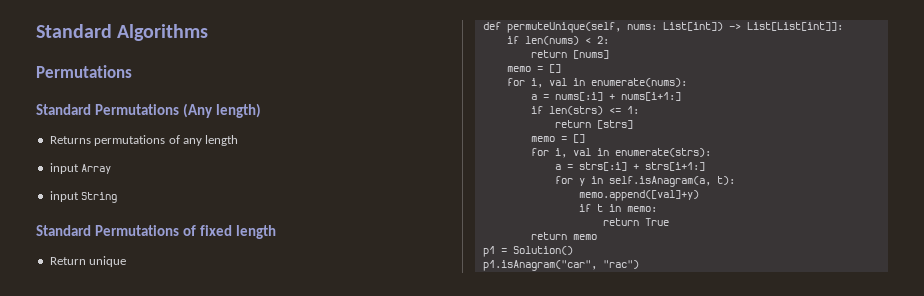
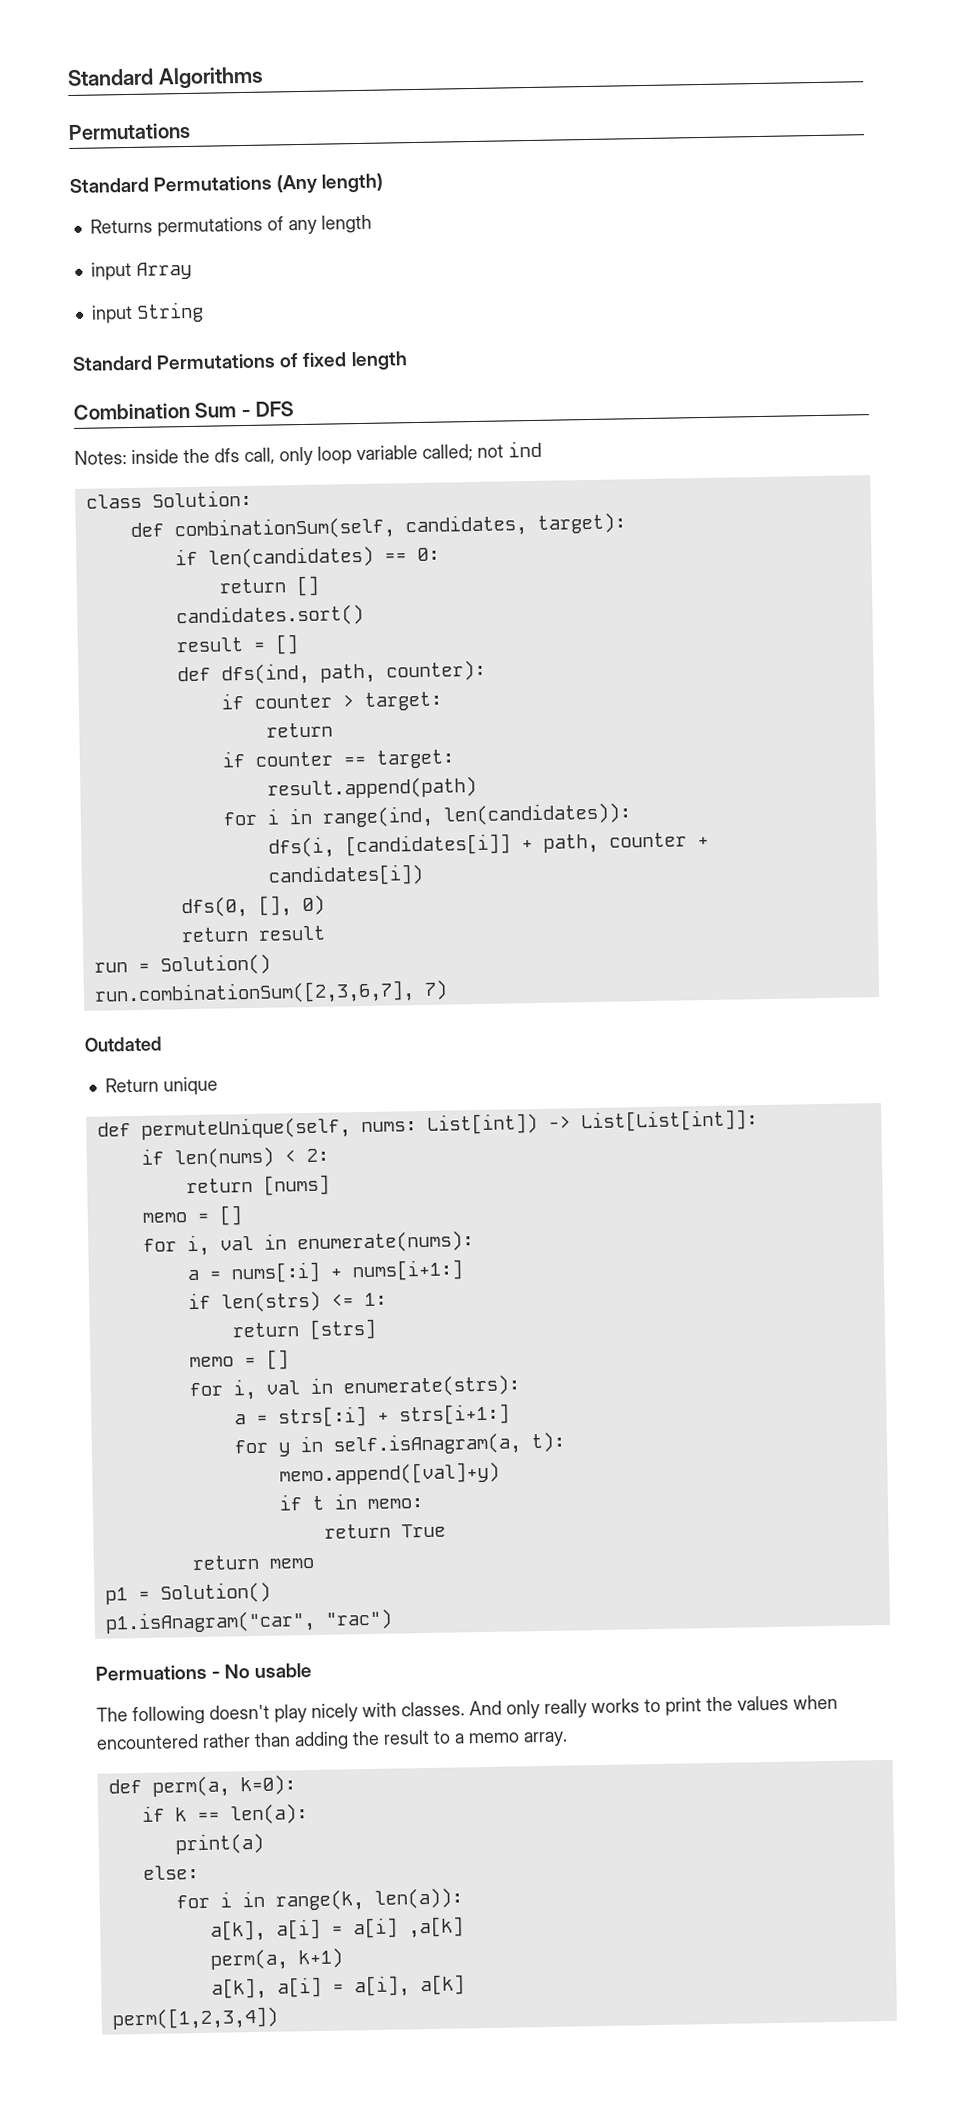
(276, 232) none -> [73,401,295,420] [74,440,542,466] [85,489,252,509] [129,512,626,542] [174,545,440,569] [218,575,320,597] [175,603,364,628] [175,634,299,655] [176,659,486,686] [220,691,443,711] [265,722,333,738] [221,749,455,769] [266,776,477,800] [222,802,632,829] [267,832,709,859] [267,863,424,887] [180,894,325,919] [180,925,326,943] [93,953,271,976] [93,979,448,1007] [84,1036,162,1052] // Combination Sum - DFS // Notes: inside the dfs call, only loop variable called; not ind // class Solution: // def combinationSum(self, candidates, target): // if len(candidates) == 0: // return [] // candidates.sort() // result = [] // def dfs(ind, path, counter): // if counter > target: // return // if counter == target: // result.append(path) // for i in range(ind, len(candidates)): // dfs(i, [candidates[i]] + path, counter + candidates[i]) // dfs(0, [], 0) // return result // run = Solution() // run.combinationSum([2,3,6,7], 7) // Outdated
(639, 264) none -> [95,1663,313,1681] [96,1694,838,1726] [96,1729,568,1751] [107,1774,296,1798] [141,1803,308,1825] [174,1832,264,1855] [142,1865,199,1881] [175,1887,463,1912] [209,1916,464,1942] [209,1947,343,1971] [210,1974,465,2000] [111,2006,279,2031] // Permuations - No usable // The following doesn't play nicely with classes. And only really works to print the values when encountered rather than adding the result to a memo array. // def perm(a, k=0): // if k == len(a): // print(a) // else: // for i in range(k, len(a)): // a[k], a[i] = a[i] ,a[k] // perm(a, k+1) // a[k], a[i] = a[i], a[k] // perm([1,2,3,4])

